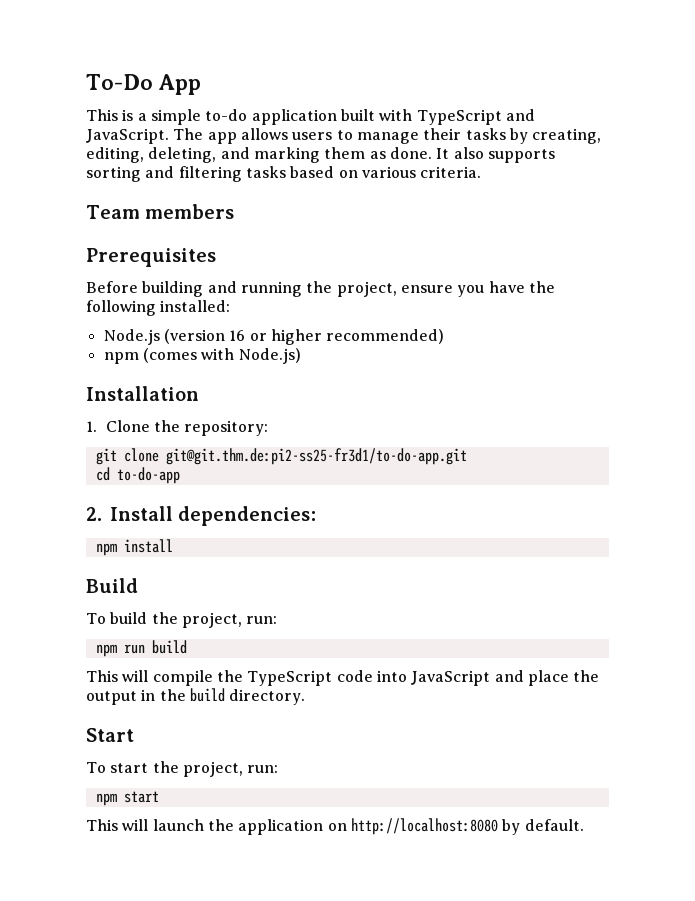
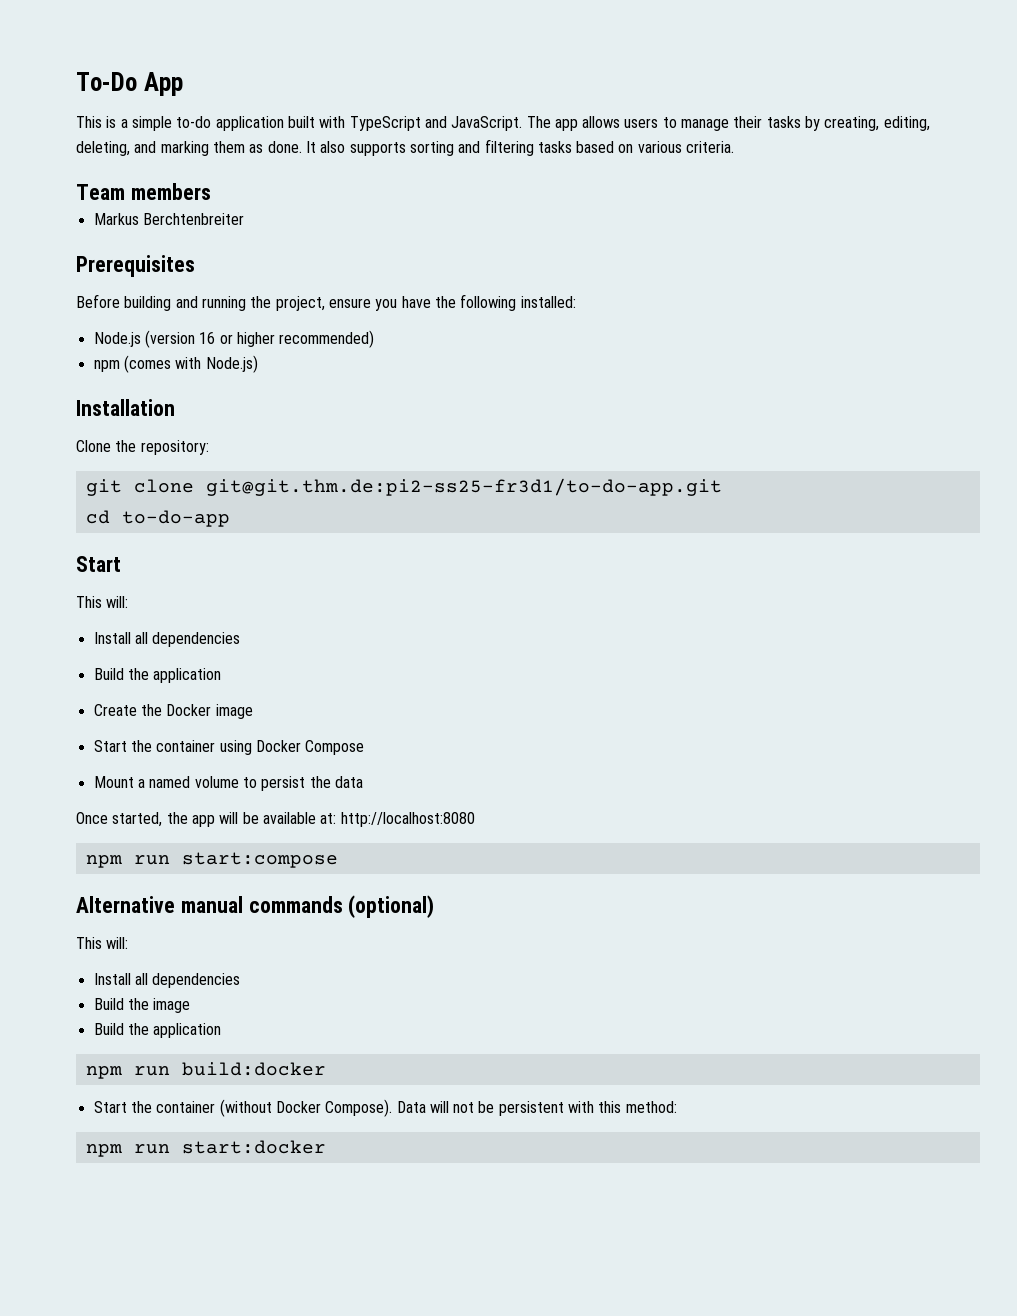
(235, 211) none -> [93,213,244,225] // Markus Berchtenbreiter
[86,421,97,432] 1. -> (175, 407) none
[86,506,317,526] [95,539,173,556] [86,578,138,593] [86,612,278,628] [95,640,187,657] [86,670,600,686] [86,688,306,705] [86,728,134,742] [86,761,279,777] [95,791,159,806] [86,818,584,835] 2. Install dependencies: // npm install // Build // To build the project, run: // npm run build // This will compile the TypeScript code into JavaScript and place the output in the build directory. // Start // To start the project, run: // npm start // This will launch the application on http://localhost:8080 by default. -> [76,556,121,572] [76,596,129,608] [93,632,241,647] [93,668,222,683] [93,704,253,719] [93,740,365,755] [93,776,363,791] [76,812,475,827] [85,852,338,868] [76,895,435,918] [76,937,129,949] [93,973,241,988] [93,998,191,1013] [93,1023,222,1038] [85,1062,326,1079] [93,1099,677,1117] [85,1140,326,1157] Start // This will: // Install all dependencies // Build the application // Create the Docker image // Start the container using Docker Compose // Mount a named volume to persist the data // Once started, the app will be available at: http://localhost:8080 // npm run start:compose // Alternative manual commands (optional) // This will: // Install all dependencies // Build the image // Build the application // npm run build:docker // Start the container (without Docker Compose). Data will not be persistent with this method: // npm run start:docker

